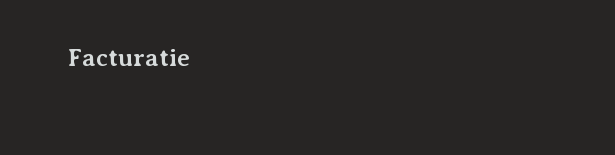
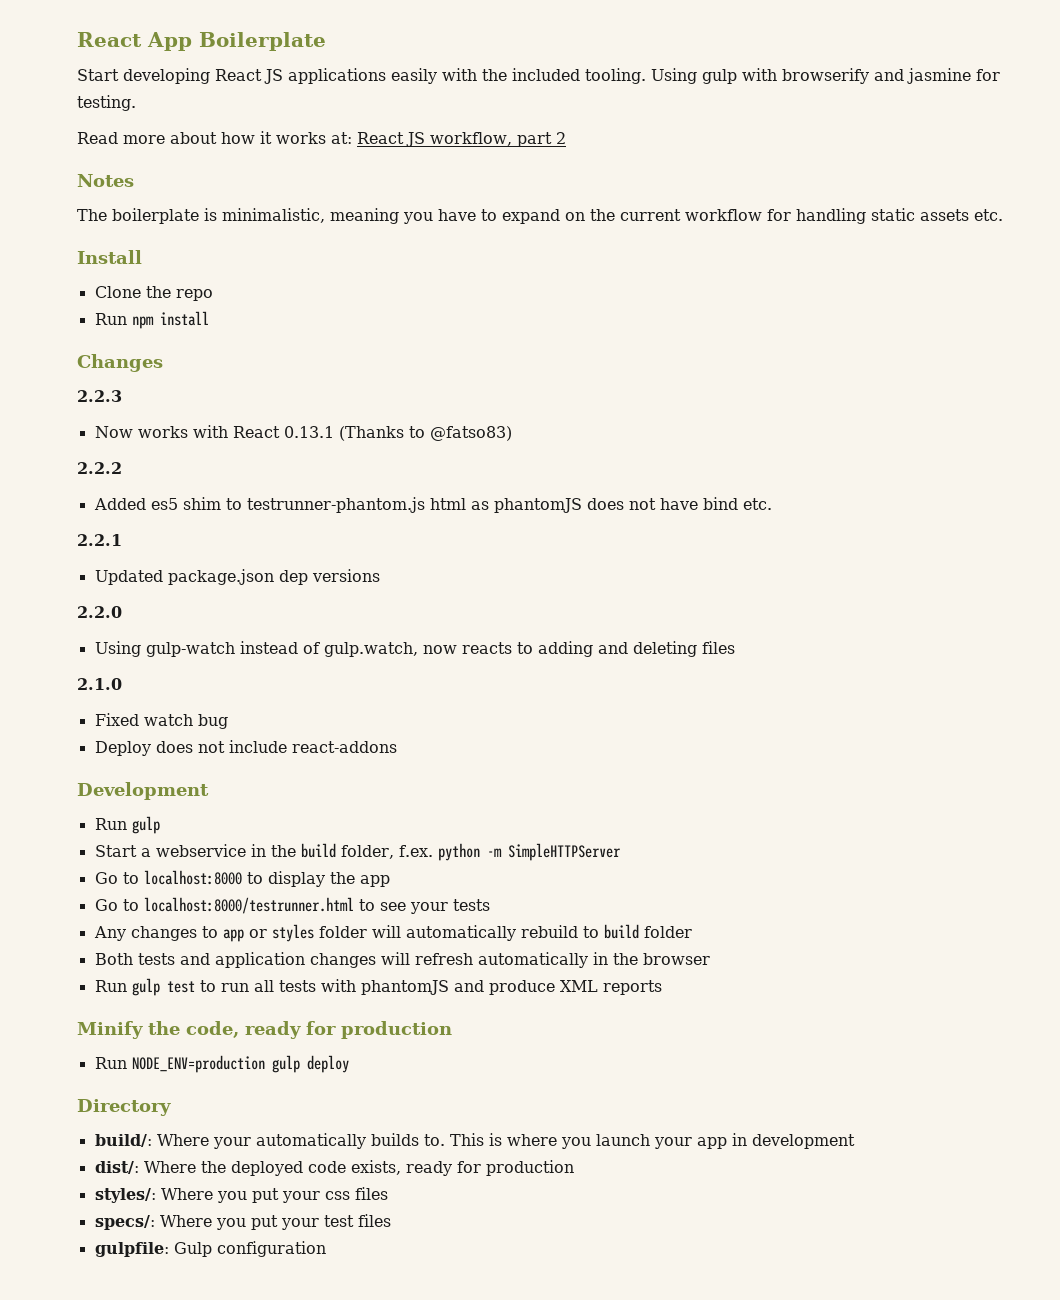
[68,49,190,66] Facturatie -> [77,32,326,51] [77,68,1000,84] [77,95,136,111] [77,131,566,147] [77,174,134,187] [77,208,1003,224] [77,250,142,264] [94,286,213,301] [94,311,209,329] [77,354,163,372] [77,390,122,402] [94,425,512,441] [77,462,122,474] [93,497,772,513] [77,534,122,546] [94,569,380,585] [77,606,122,618] [94,641,735,657] [77,678,122,690] [94,713,228,729] [94,740,397,756] [77,782,209,800] [94,816,160,834] [94,843,621,861] [94,870,390,887] [94,897,490,914] [93,924,692,942] [94,952,710,968] [94,978,662,996] [77,1021,452,1039] [94,1055,349,1073] [77,1099,171,1116] [94,1133,855,1149] [94,1160,574,1176] [94,1187,388,1203] [94,1214,391,1230] [94,1241,326,1257] React App Boilerplate // Start developing React JS applications easily with the included tooling. Using gulp with browserify and jasmine for testing. // Read more about how it works at: React JS workflow, part 2 // Notes // The boilerplate is minimalistic, meaning you have to expand on the current workflow for handling static assets etc. // Install // Clone the repo // Run npm install // Changes // 2.2.3 // Now works with React 0.13.1 (Thanks to @fatso83) // 2.2.2 // Added es5 shim to testrunner-phantom.js html as phantomJS does not have bind etc. // 2.2.1 // Updated package.json dep versions // 2.2.0 // Using gulp-watch instead of gulp.watch, now reacts to adding and deleting files // 2.1.0 // Fixed watch bug // Deploy does not include react-addons // Development // Run gulp // Start a webservice in the build folder, f.ex. python -m SimpleHTTPServer // Go to localhost:8000 to display the app // Go to localhost:8000/testrunner.html to see your tests // Any changes to app or styles folder will automatically rebuild to build folder // Both tests and application changes will refresh automatically in the browser // Run gulp test to run all tests with phantomJS and produce XML reports // Minify the code, ready for production // Run NODE_ENV=production gulp deploy // Directory // build/: Where your automatically builds to. This is where you launch your app in development // dist/: Where the deployed code exists, ready for production // styles/: Where you put your css files // specs/: Where you put your test files // gulpfile: Gulp configuration

